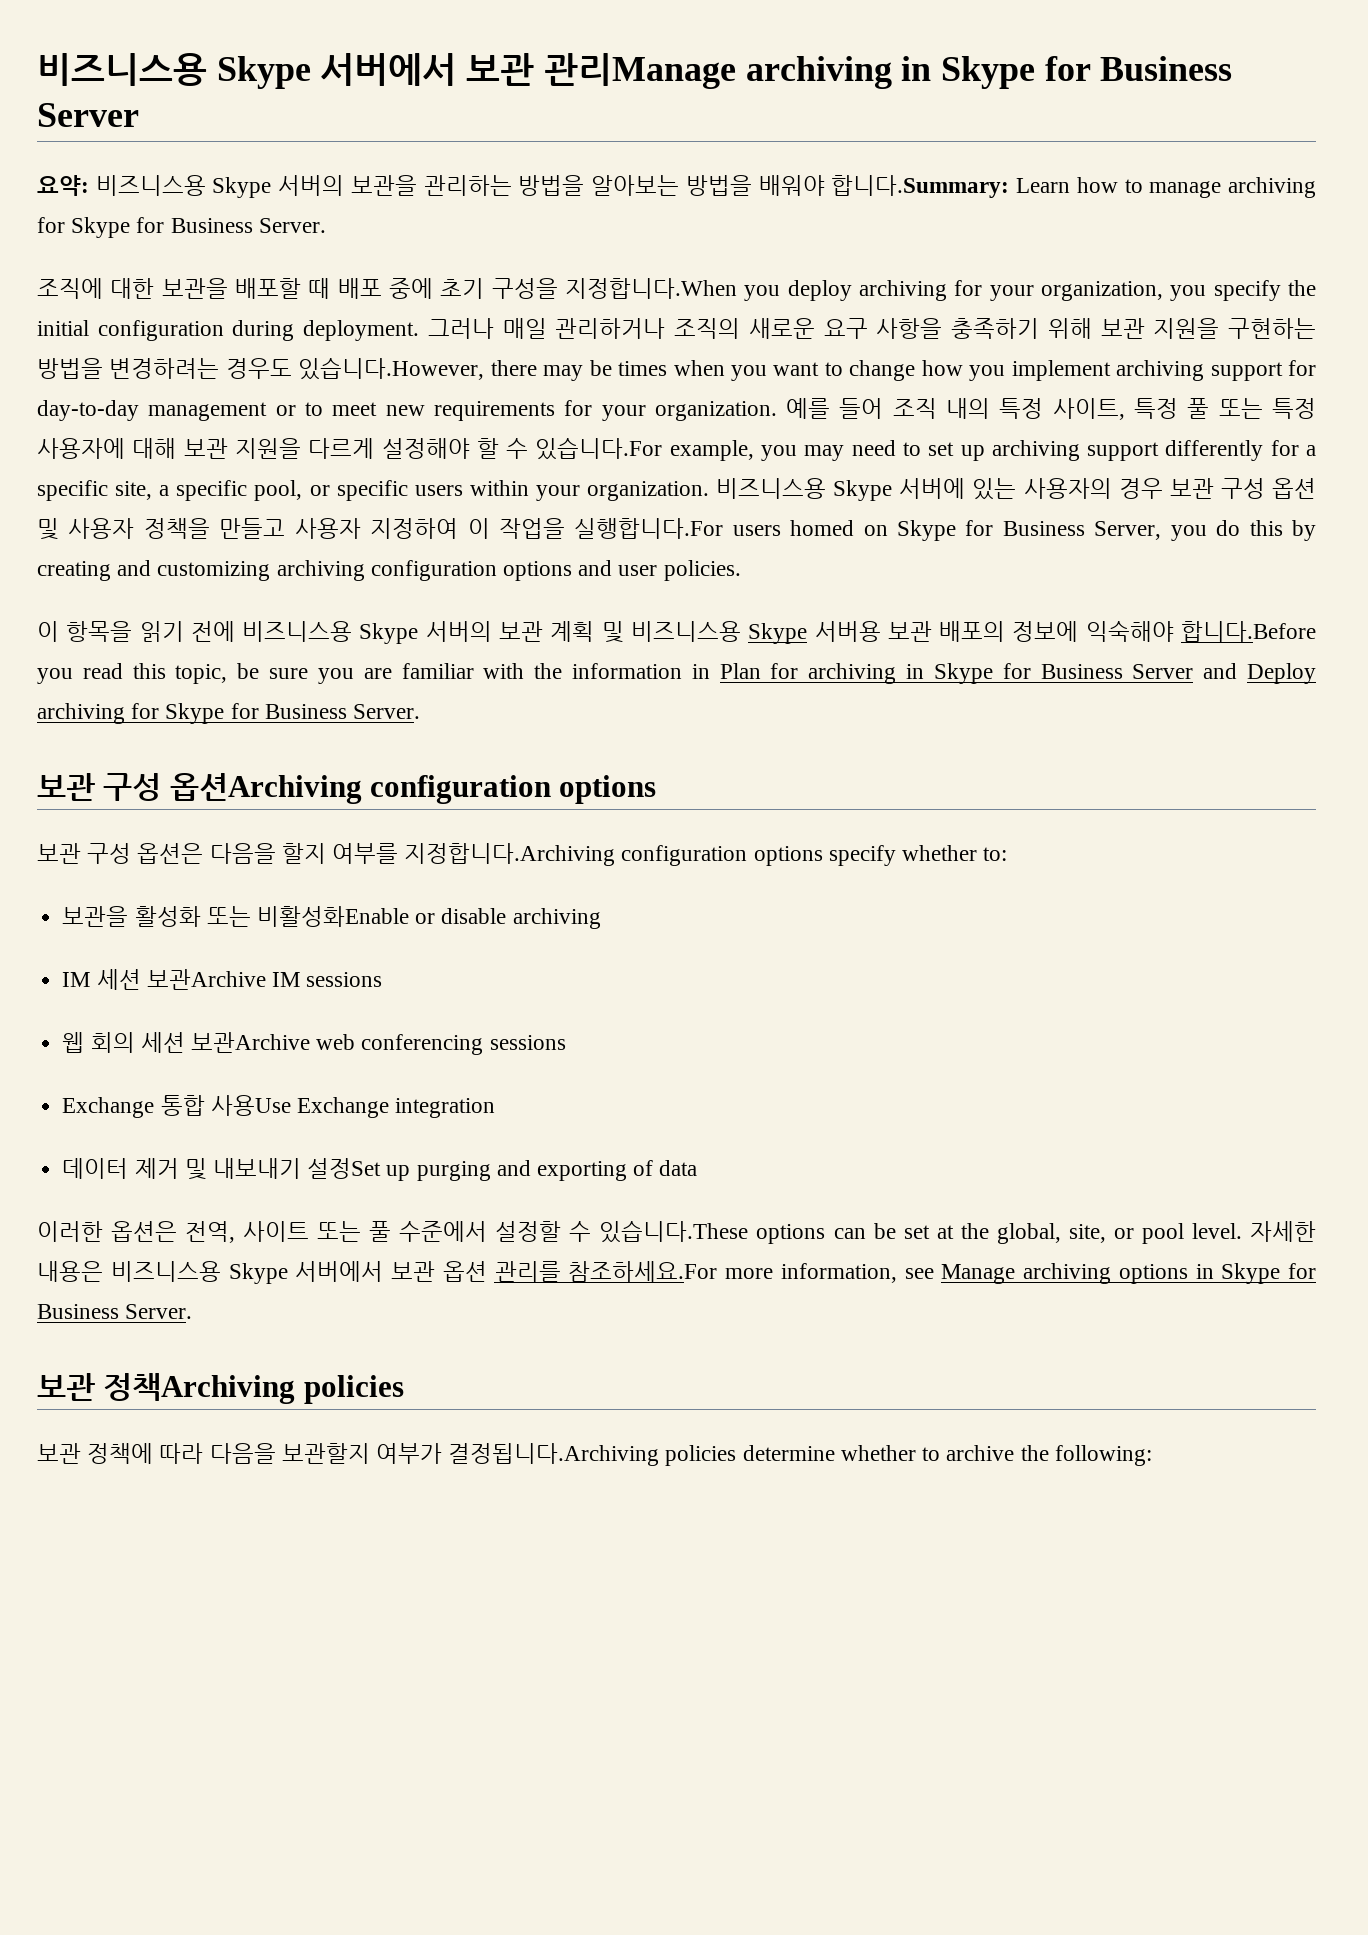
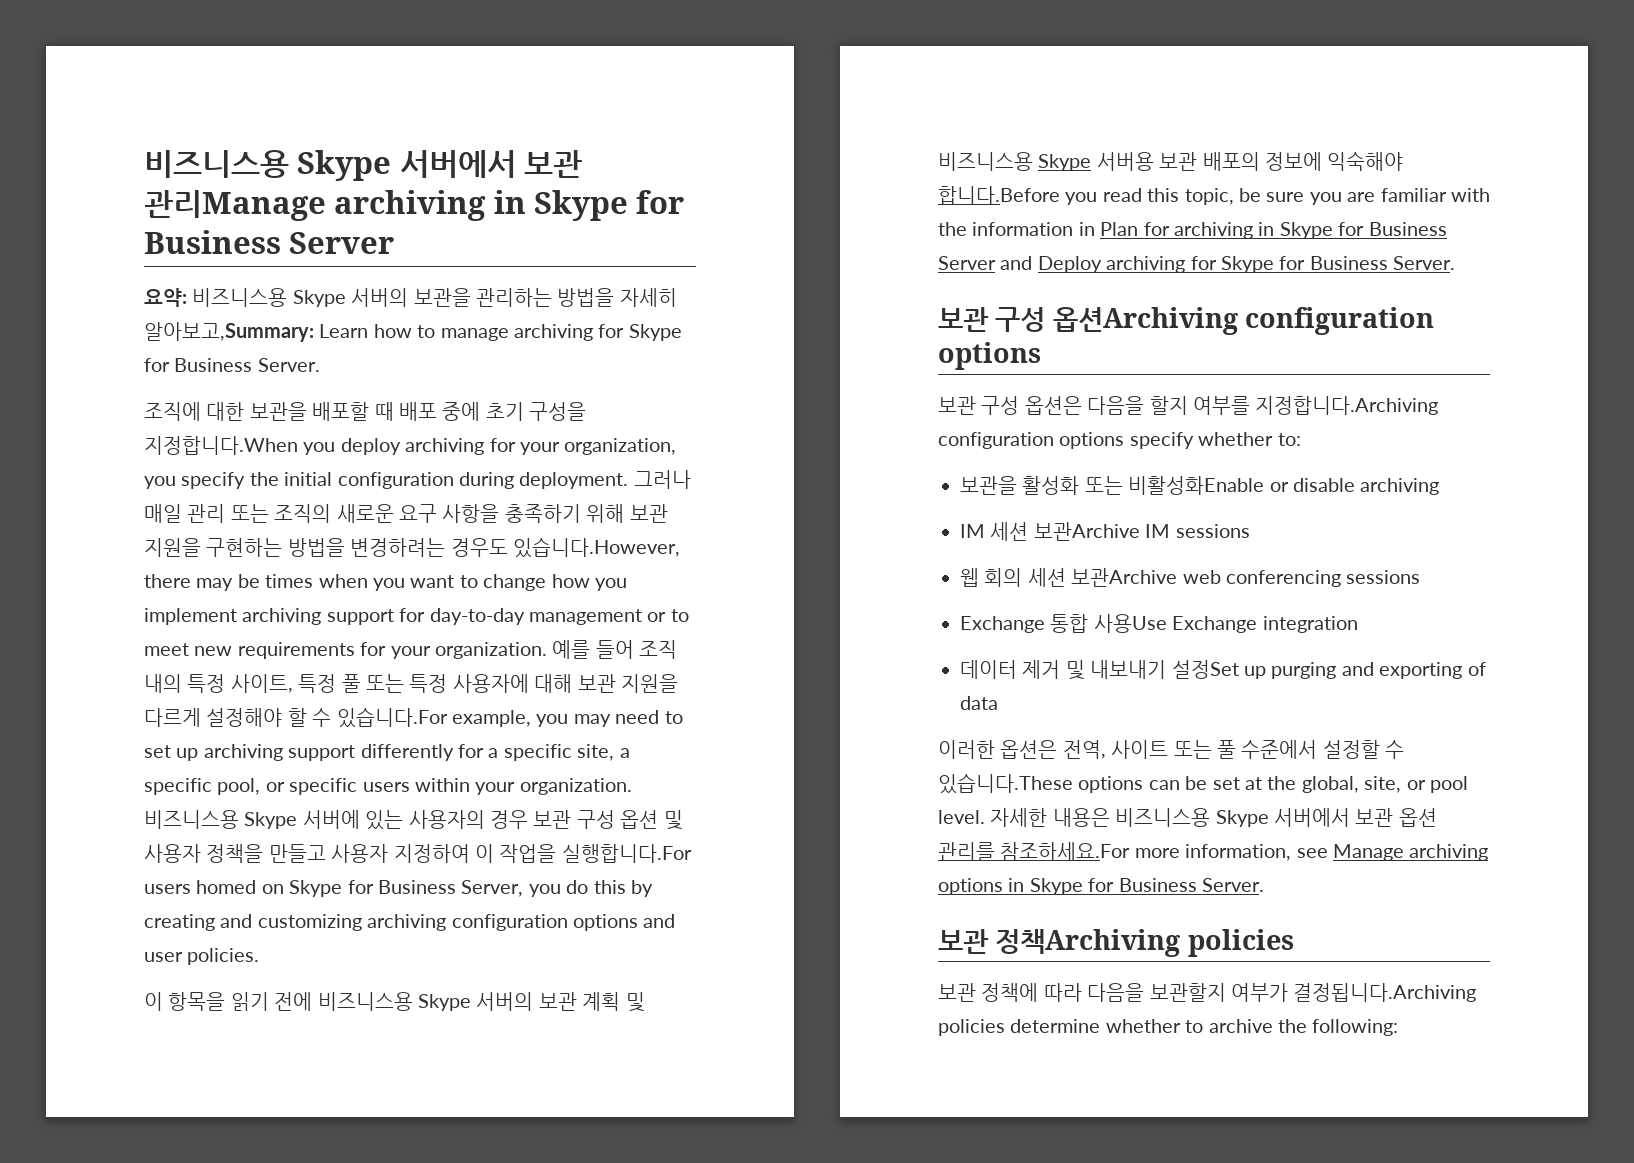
[591,175,1010,198] 알아보는 방법을 배워야 합니다.Summary: -> [619,288,677,307] [144,322,314,342] 자세히 알아보고,Summary:
[555,318,666,339] 관리하거나 -> [187,504,269,523] 관리 또는

